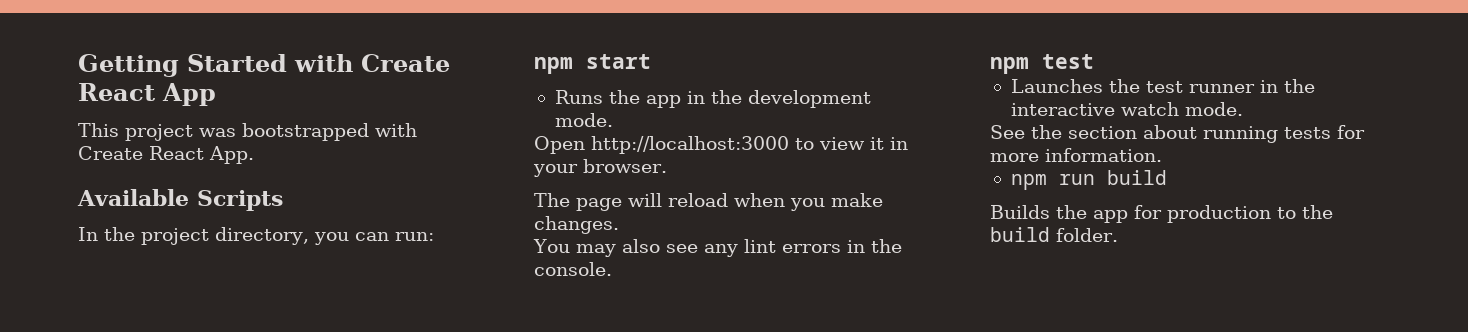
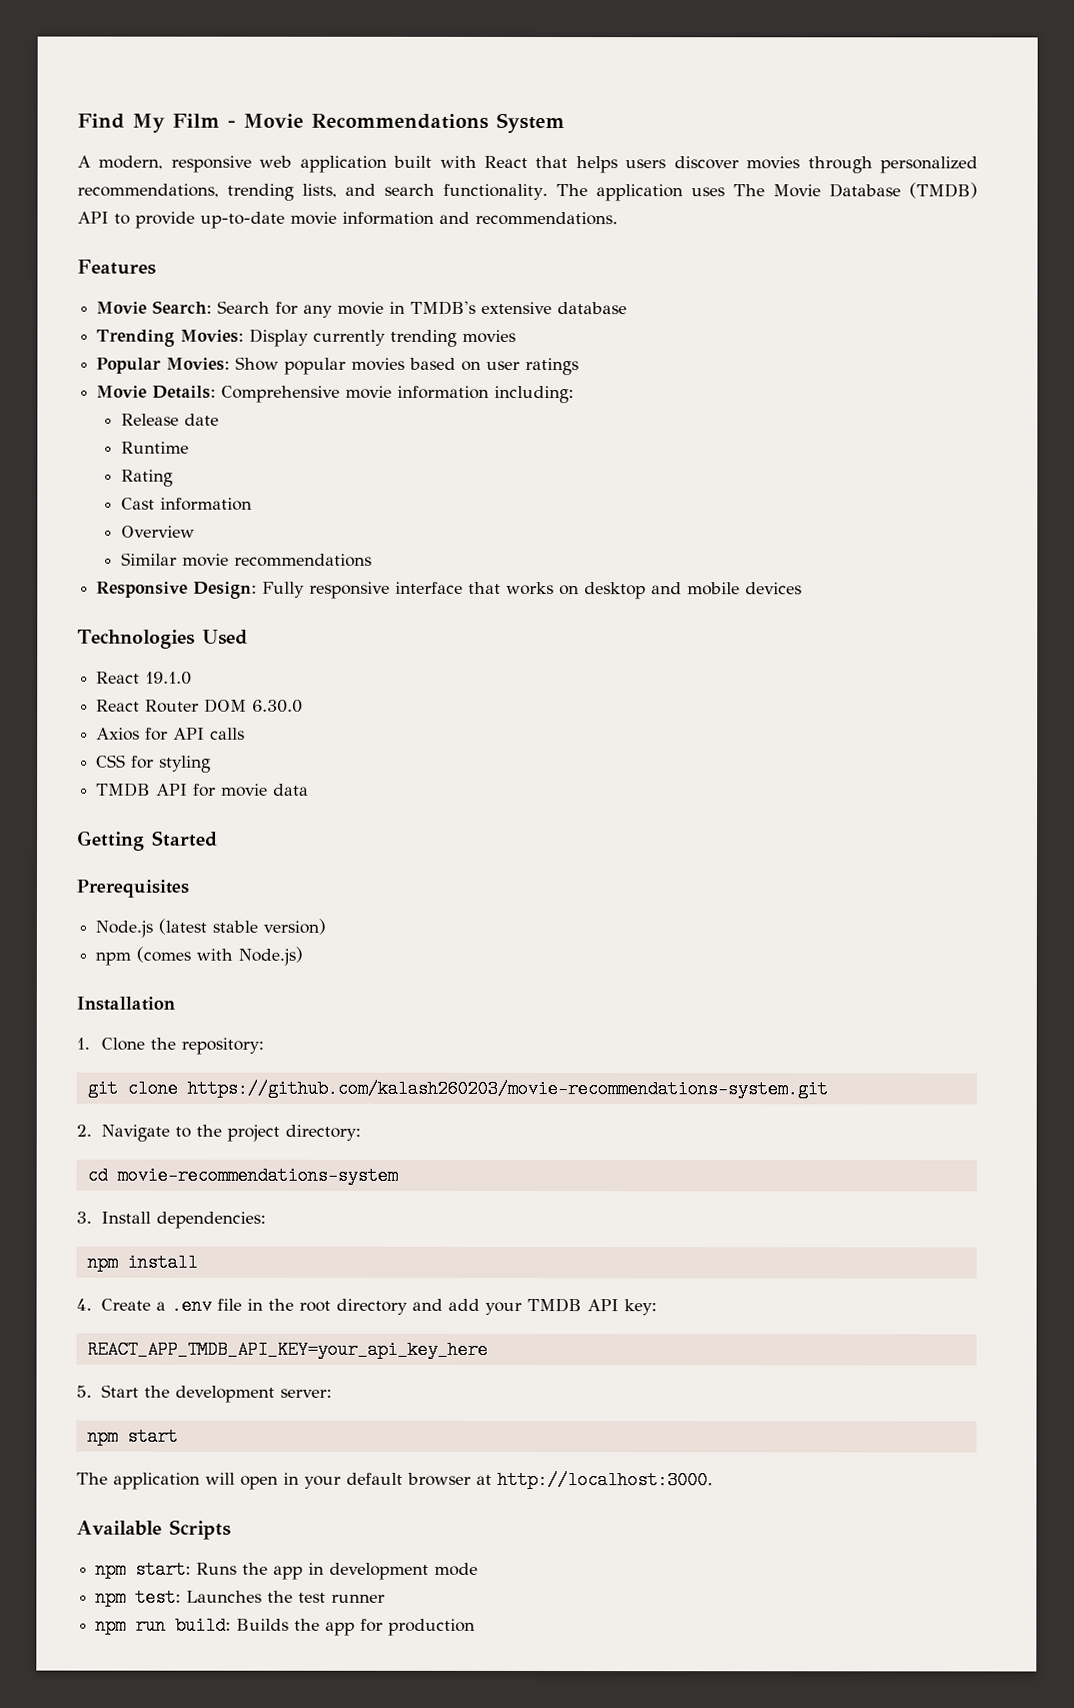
[78,54,450,77] [78,83,216,106] [78,123,417,141] [78,146,254,164] [77,189,283,211] [78,227,434,245] [534,54,651,74] Getting Started with Create React App // This project was bootstrapped with Create React App. // Available Scripts // In the project directory, you can run: // npm start // -> [77,112,565,134] [77,155,979,174] [77,182,979,202] [77,211,618,229] [77,259,156,275] [96,300,628,318] [96,328,517,347] [96,356,580,376] [96,385,575,404] [121,413,220,426] [121,441,190,454] [121,469,174,487] [121,497,253,511] [121,525,196,538] [121,552,373,567] [96,581,803,600] [77,629,248,649] [96,671,193,685] [96,698,304,713] [96,727,246,741] [96,754,212,773] [96,782,310,797] [77,830,218,851] [76,879,189,898] [95,918,327,938] [95,946,304,966] [76,996,175,1011] [76,1037,264,1055] [86,1079,828,1099] [76,1124,361,1142] [86,1166,398,1185] [76,1211,266,1229] [86,1253,198,1272] [76,1296,657,1316] [86,1340,488,1359] [76,1384,332,1403] [86,1427,178,1446] [76,1470,713,1490] [76,1519,231,1540] [95,1560,192,1579] Find My Film - Movie Recommendations System // A modern, responsive web application built with React that helps users discover movies through personalized recommendations, trending lists, and search functionality. The application uses The Movie Database (TMDB) API to provide up-to-date movie information and recommendations. // Features // Movie Search: Search for any movie in TMDB's extensive database // Trending Movies: Display currently trending movies // Popular Movies: Show popular movies based on user ratings // Movie Details: Comprehensive movie information including: // Release date // Runtime // Rating // Cast information // Overview // Similar movie recommendations // Responsive Design: Fully responsive interface that works on desktop and mobile devices // Technologies Used // React 19.1.0 // React Router DOM 6.30.0 // Axios for API calls // CSS for styling // TMDB API for movie data // Getting Started // Prerequisites // Node.js (latest stable version) // npm (comes with Node.js) // Installation // 1. Clone the repository: // git clone https://github.com/kalash260203/movie-recommendations-system.git // 2. Navigate to the project directory: // cd movie-recommendations-system // 3. Install dependencies: // npm install // 4. Create a .env file in the root directory and add your TMDB API key: // REACT_APP_TMDB_API_KEY=your_api_key_here // 5. Start the development server: // npm start // The application will open in your default browser at http://localhost:3000. // Available Scripts // npm start:
[710,90,871,108] [554,113,613,127] [534,136,908,154] [533,159,667,177] [534,193,883,211] [534,216,619,234] [533,239,902,257] [534,262,612,276] [990,54,1094,74] the development mode. // Open http://localhost:3000 to view it in your browser. // The page will reload when you make changes. // You may also see any lint errors in the console. // npm test // -> [329,1562,479,1580] [95,1588,182,1607] development mode // npm test:
[1259,79,1315,93] [1010,102,1243,116] [990,125,1365,143] [990,148,1162,162] in the interactive watch mode. // See the section about running tests for more information. -> (386, 1598) none
[1106,170,1167,185] build // -> [175,1616,232,1635] build:
[1277,205,1333,219] [990,227,1118,242] to the build folder. -> (476, 1627) none

